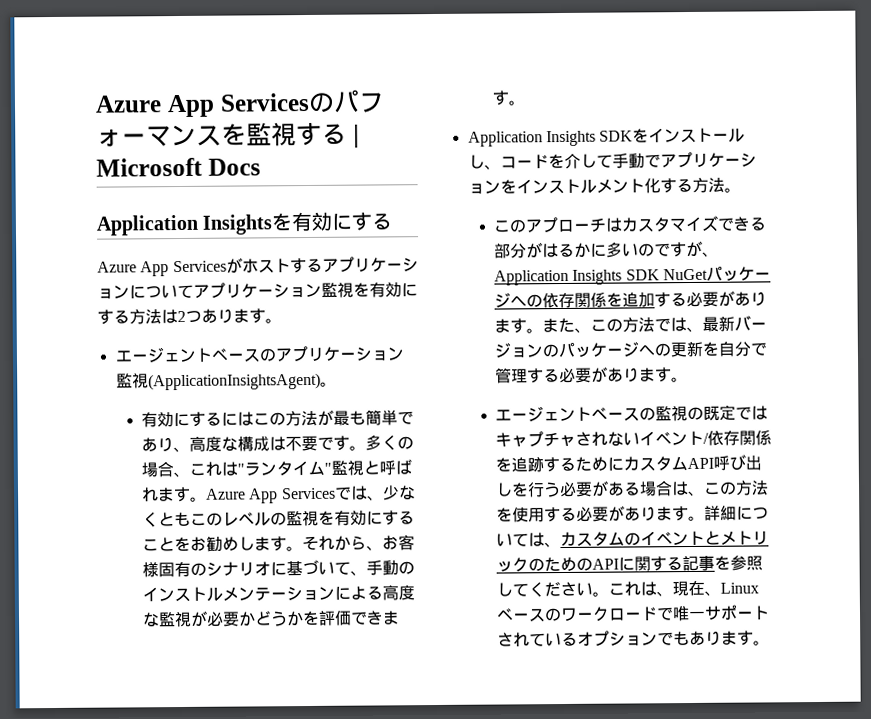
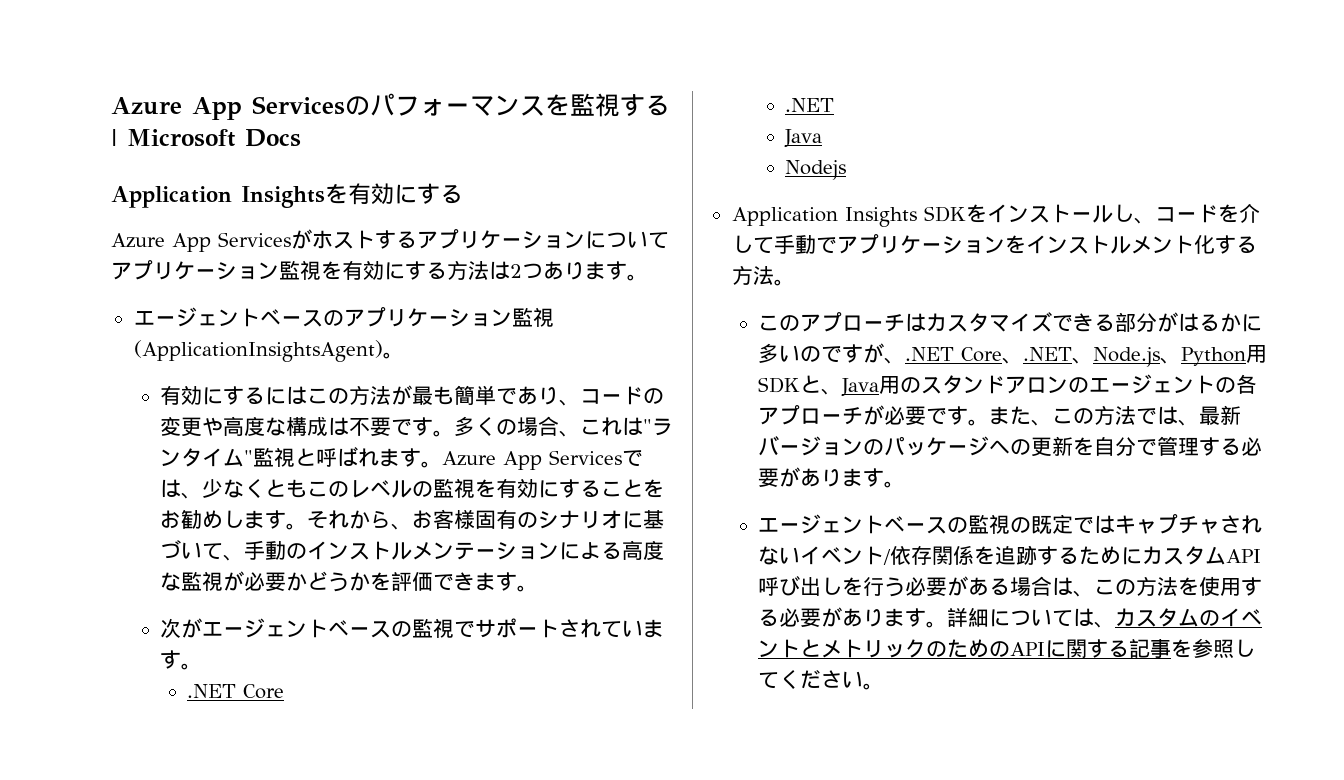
(191, 449) none -> [580,386,665,405] [160,417,224,437] コードの変更や
(527, 103) none -> [160,618,665,638] [160,650,203,670] [186,684,284,699] [784,98,834,112] [783,129,822,148] [784,160,846,180] // 次がエージェントベースの監視でサポートされています。 // .NET Core // .NET // Java // Nodejs
[494,266,772,286] [494,290,768,309] [494,318,512,333] Application Insights SDK NuGetパッケージへの依存関係を追加する必要がありま -> [905,345,1268,367] [758,374,1258,397] [758,405,948,425] .NET Core、.NET、Node.js、Python用SDKと、Java用のスタンドアロンのエージェントの各アプローチが必要で
[608,580,760,597] [496,604,771,623] [497,630,771,647] これは、現在、Linuxベースのワークロードで唯一サポートされているオプションでもあります。 -> (885, 686) none

